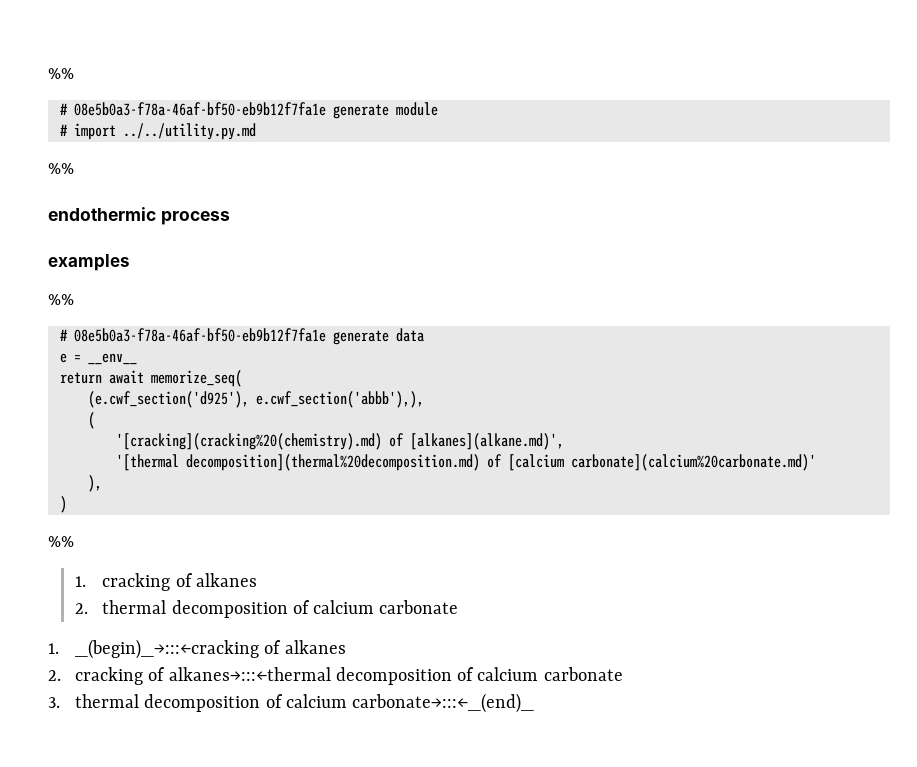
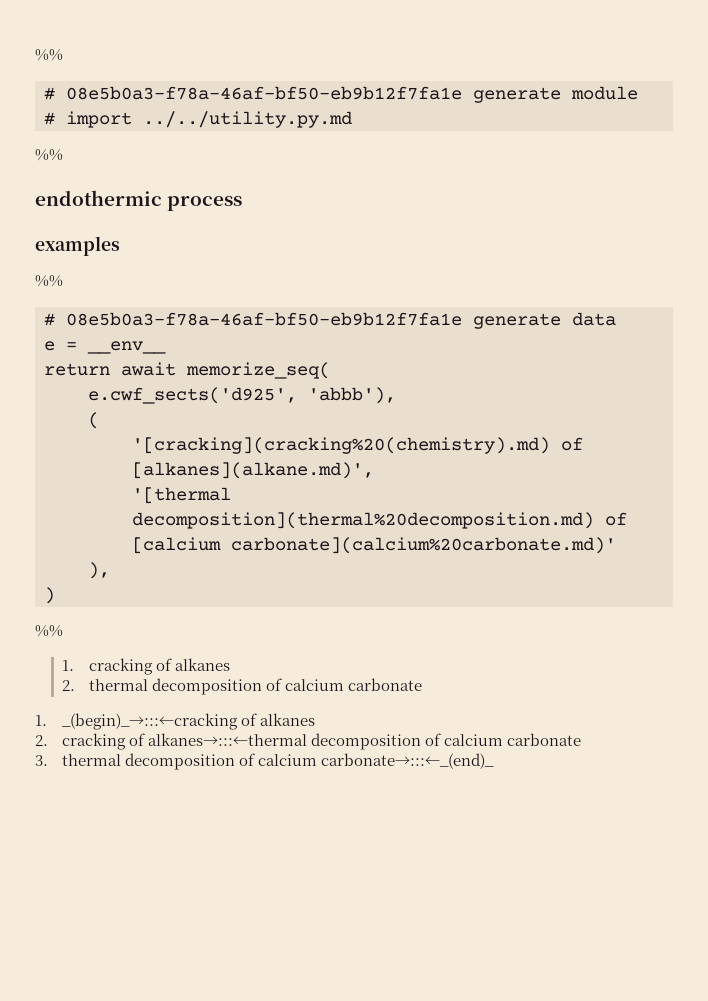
[87,391,424,408] (e.cwf_section('d925'), e.cwf_section('abbb'),), -> [88,387,396,404] e.cwf_sects('d925', 'abbb'),

